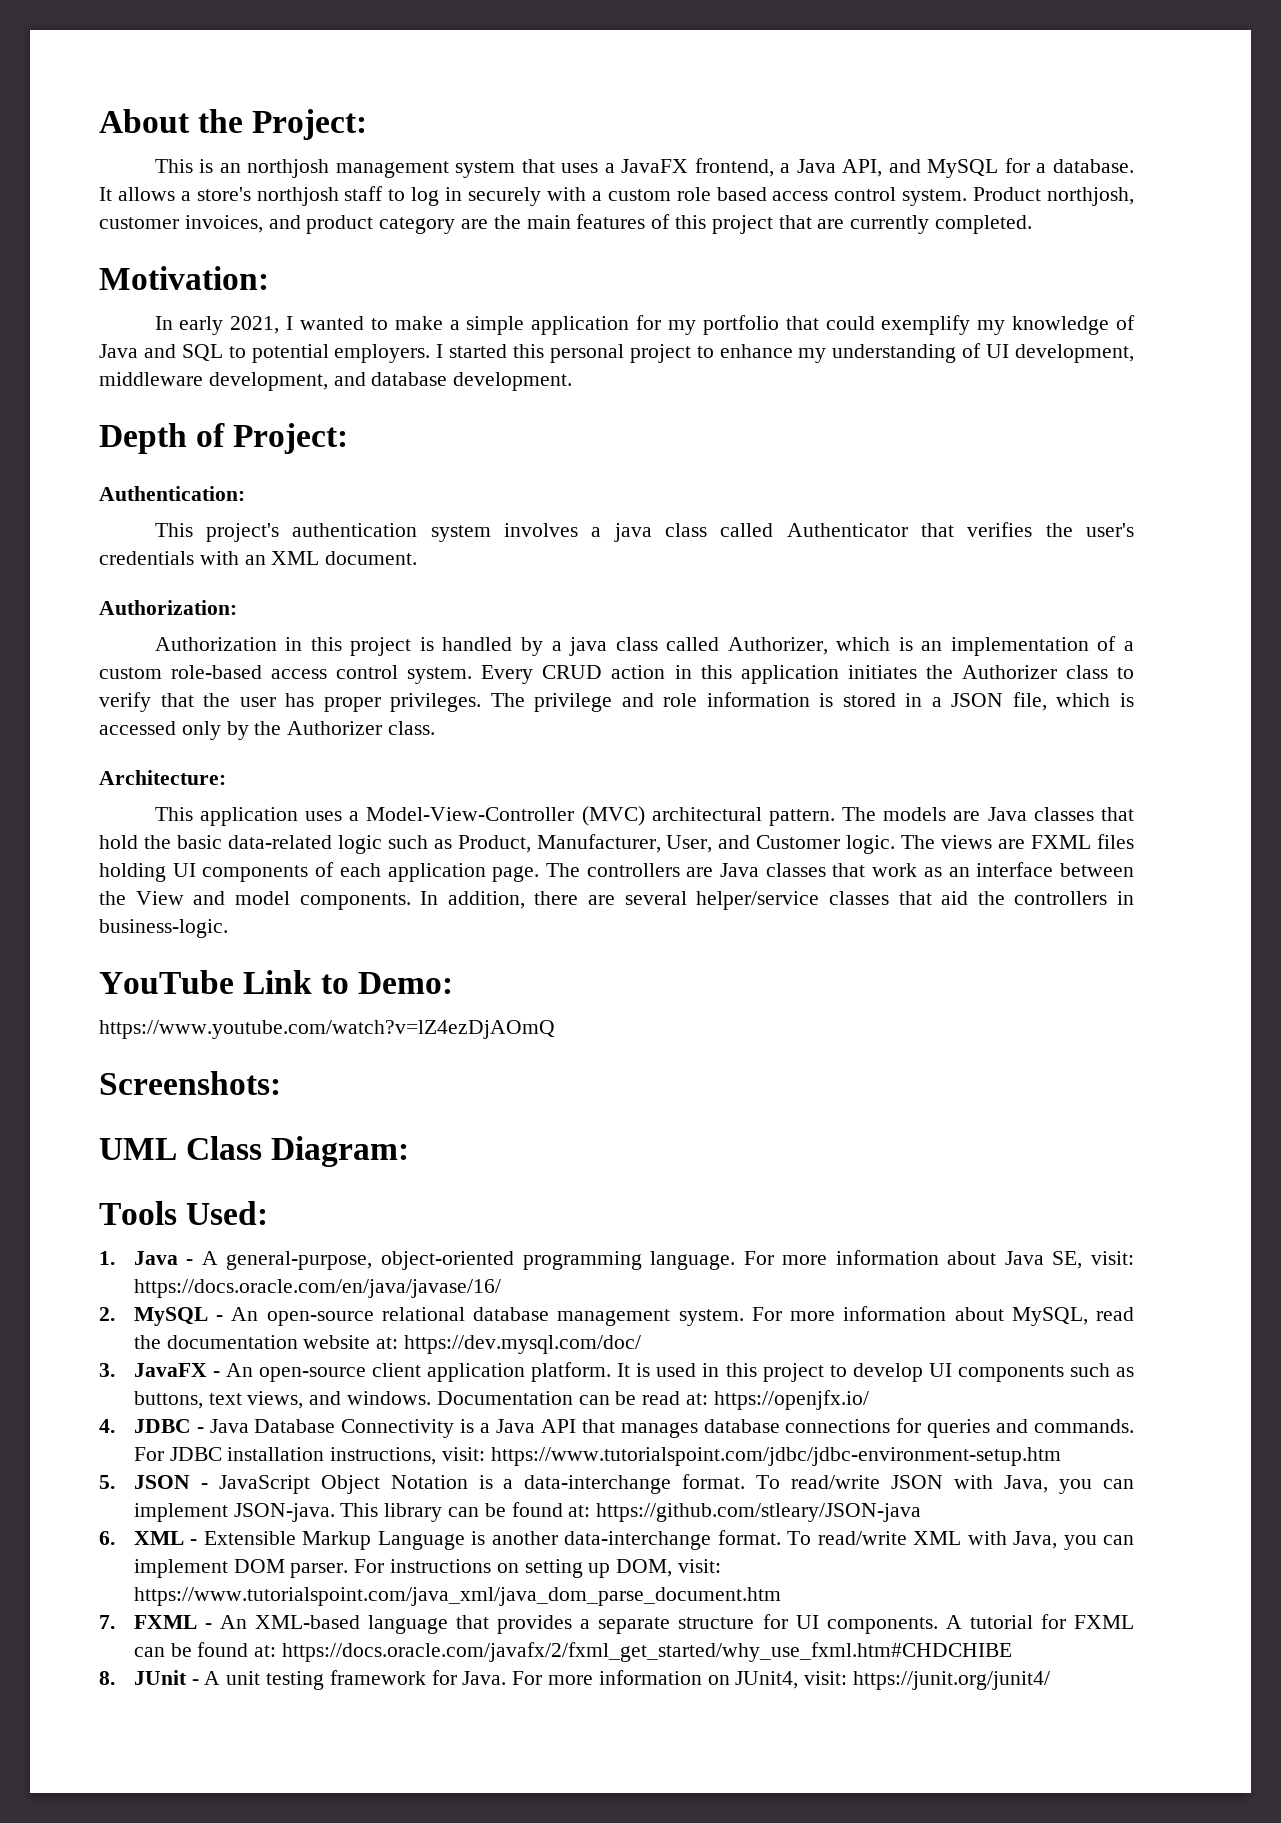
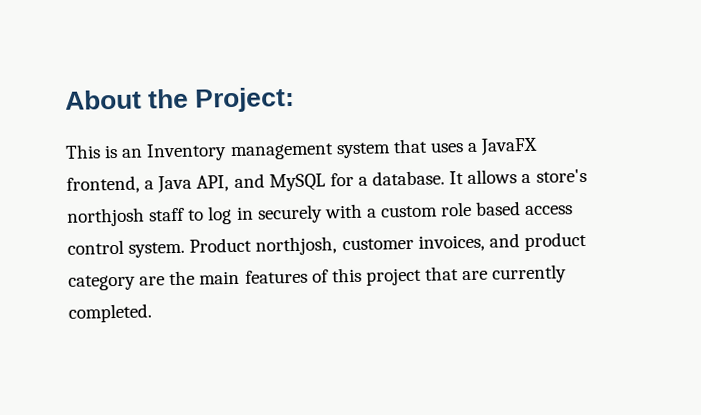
[247,159,330,178] northjosh -> [146,143,228,162] Inventory
[99,266,269,290] [154,315,1135,335] [99,343,1134,363] [99,372,573,391] [99,423,349,454] [99,486,245,501] [154,522,1135,542] [99,551,418,565] [99,600,237,615] [154,636,1134,656] [99,665,1135,684] [99,692,1134,712] [99,721,436,740] [99,770,226,785] [154,806,1135,826] [99,834,1135,854] [99,862,1135,882] [99,891,1134,910] [99,919,228,938] [99,970,454,994] [99,1020,555,1039] [99,1071,281,1095] [99,1136,410,1167] [99,1201,269,1225] [99,1250,1135,1270] [133,1279,501,1298] [99,1306,1134,1326] [133,1335,642,1354] [99,1362,1134,1382] [133,1390,869,1410] [99,1418,1134,1438] [133,1447,1061,1466] [99,1474,1134,1494] [133,1502,922,1522] [99,1530,1135,1550] [133,1559,722,1578] [133,1587,781,1606] [99,1614,1134,1634] [133,1642,1013,1662] [99,1670,1051,1690] // Motivation: // In early 2021, I wanted to make a simple application for my portfolio that could exemplify my knowledge of Java and SQL to potential employers. I started this personal project to enhance my understanding of UI development, middleware development, and database development. // Depth of Project: // Authentication: // This project's authentication system involves a java class called Authenticator that verifies the user's credentials with an XML document. // Authorization: // Authorization in this project is handled by a java class called Authorizer, which is an implementation of a custom role-based access control system. Every CRUD action in this application initiates the Authorizer class to verify that the user has proper privileges. The privilege and role information is stored in a JSON file, which is accessed only by the Authorizer class. // Architecture: // This application uses a Model-View-Controller (MVC) architectural pattern. The models are Java classes that hold the basic data-related logic such as Product, Manufacturer, User, and Customer logic. The views are FXML files holding UI components of each application page. The controllers are Java classes that work as an interface between the View and model components. In addition, there are several helper/service classes that aid the controllers in business-logic. // YouTube Link to Demo: // https://www.youtube.com/watch?v=lZ4ezDjAOmQ // Screenshots: // UML Class Diagram: // Tools Used: // 1. Java - A general-purpose, object-oriented programming language. For more information about Java SE, visit: https://docs.oracle.com/en/java/javase/16/ // 2. MySQL - An open-source relational database management system. For more information about MySQL, read the documentation website at: https://dev.mysql.com/doc/ // 3. JavaFX - An open-source client application platform. It is used in this project to develop UI components such as buttons, text views, and windows. Documentation can be read at: https://openjfx.io/ // 4. JDBC - Java Database Connectivity is a Java API that manages database connections for queries and commands. For JDBC installation instructions, visit: https://www.tutorialspoint.com/jdbc/jdbc-environment-setup.htm // 5. JSON - JavaScript Object Notation is a data-interchange format. To read/write JSON with Java, you can implement JSON-java. This library can be found at: https://github.com/stleary/JSON-java // 6. XML - Extensible Markup Language is another data-interchange format. To read/write XML with Java, you can implement DOM parser. For instructions on setting up DOM, visit: https://www.tutorialspoint.com/java_xml/java_dom_parse_document.htm // 7. FXML - An XML-based language that provides a separate structure for UI components. A tutorial for FXML can be found at: https://docs.oracle.com/javafx/2/fxml_get_started/why_use_fxml.htm#CHDCHIBE // 8. JUnit - A unit testing framework for Java. For more information on JUnit4, visit: https://junit.org/junit4/ -> (152, 313) none

